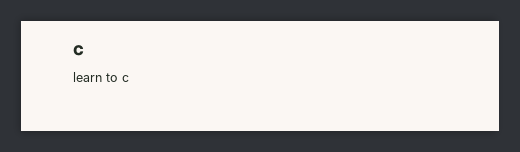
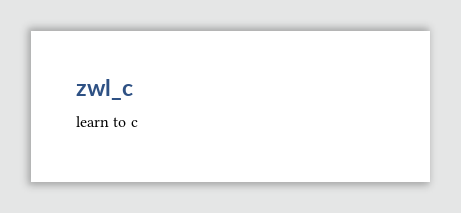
[73,45,84,56] c -> [76,79,133,100] zwl_c

